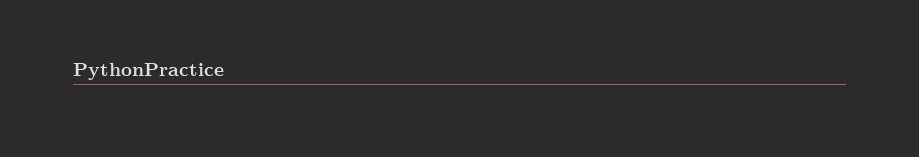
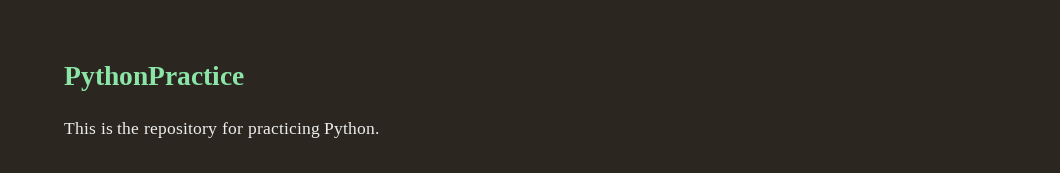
(224, 71) none -> [64,122,380,138] // This is the repository for practicing Python.

